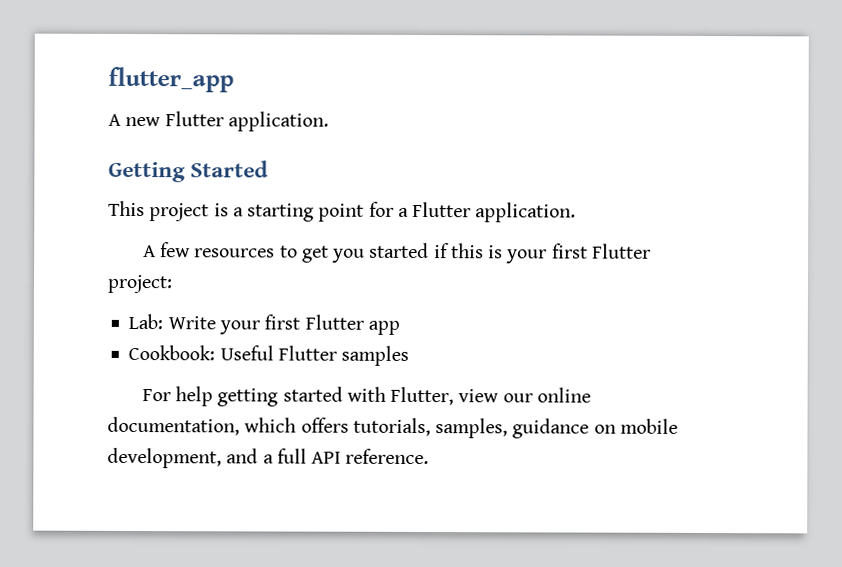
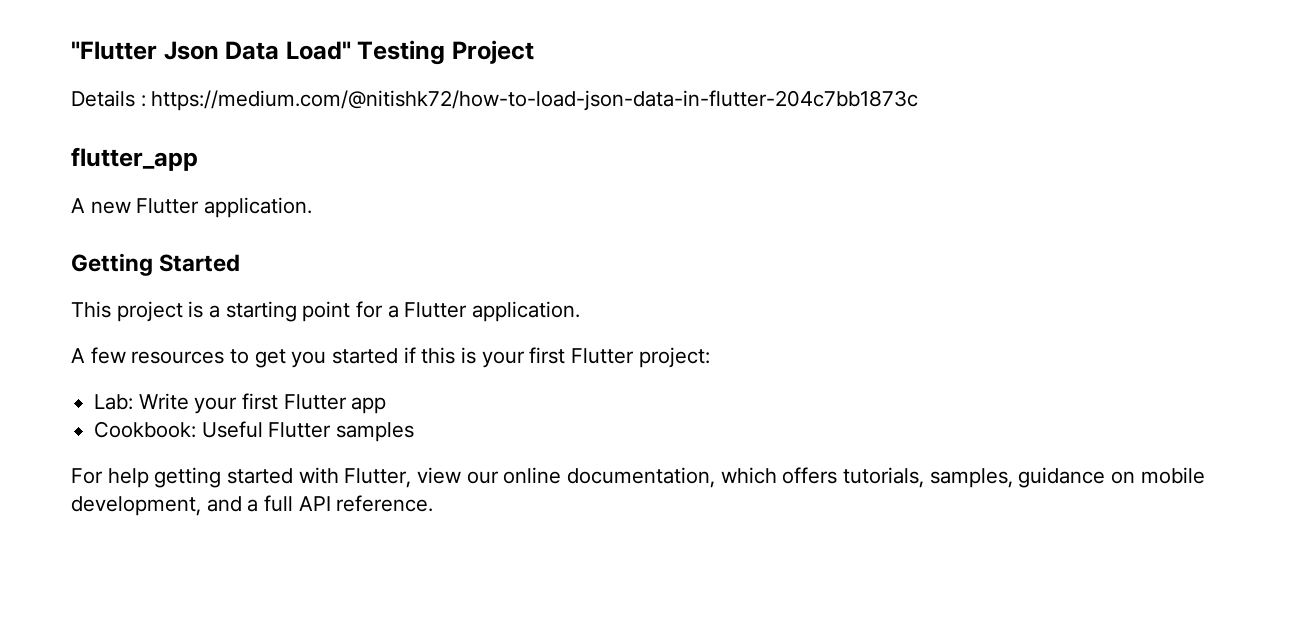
(108, 79) none -> [71,40,535,65] [71,90,919,111] "Flutter Json Data Load" Testing Project // Details : https://medium.com/@nitishk72/how-to-load-json-data-in-flutter-204c7bb1873c //

